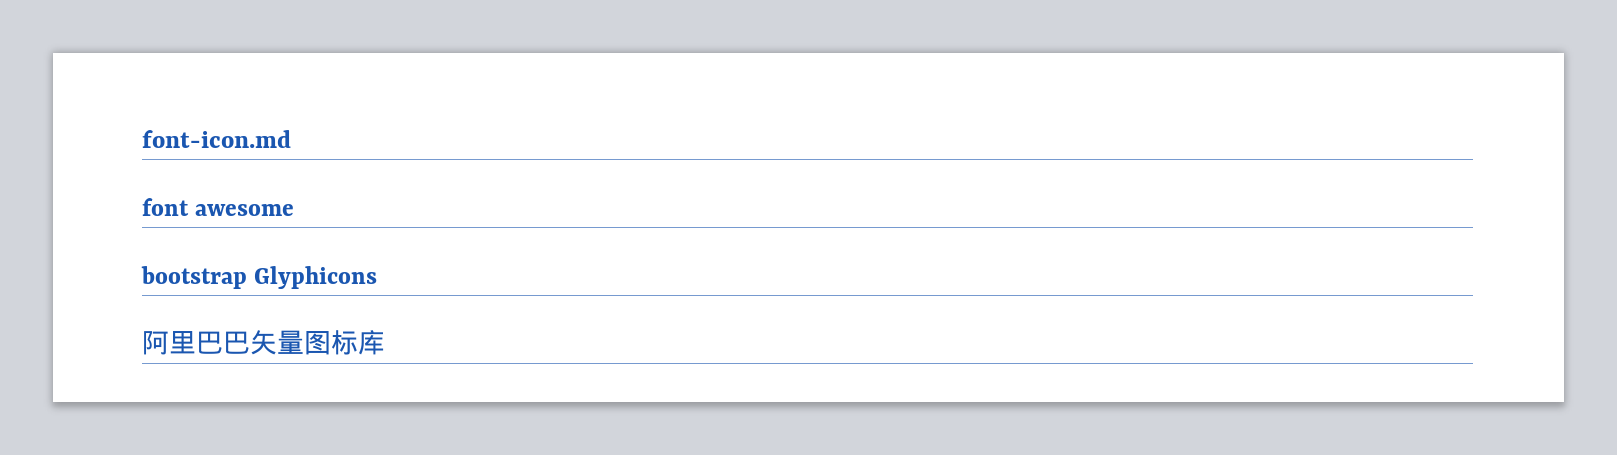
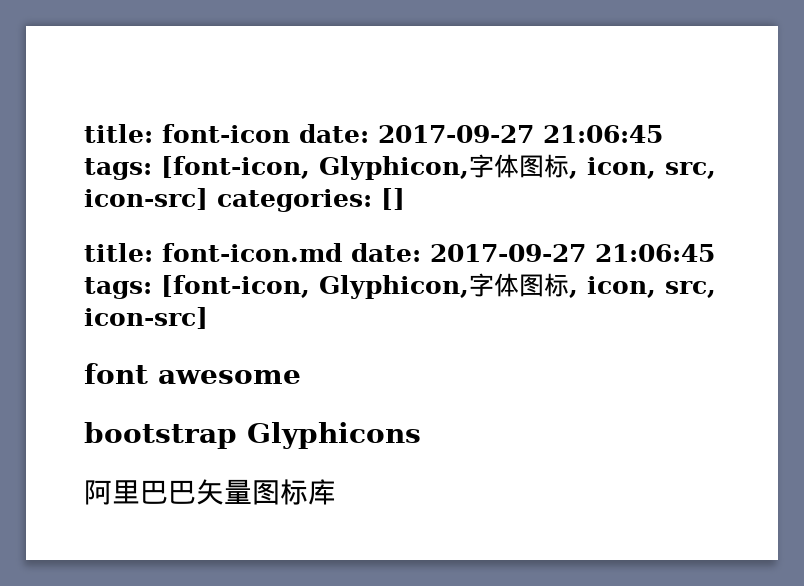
[142,130,291,148] font-icon.md -> [84,124,663,143] [84,154,716,180] [84,188,405,212] [84,243,715,262] [84,273,716,299] [84,307,208,329] title: font-icon date: 2017-09-27 21:06:45 tags: [font-icon, Glyphicon,字体图标, icon, src, icon-src] categories: [] // title: font-icon.md date: 2017-09-27 21:06:45 tags: [font-icon, Glyphicon,字体图标, icon, src, icon-src]

